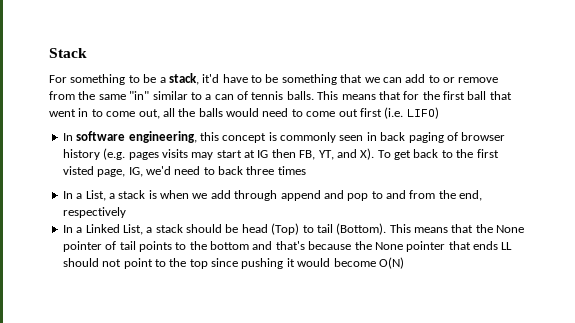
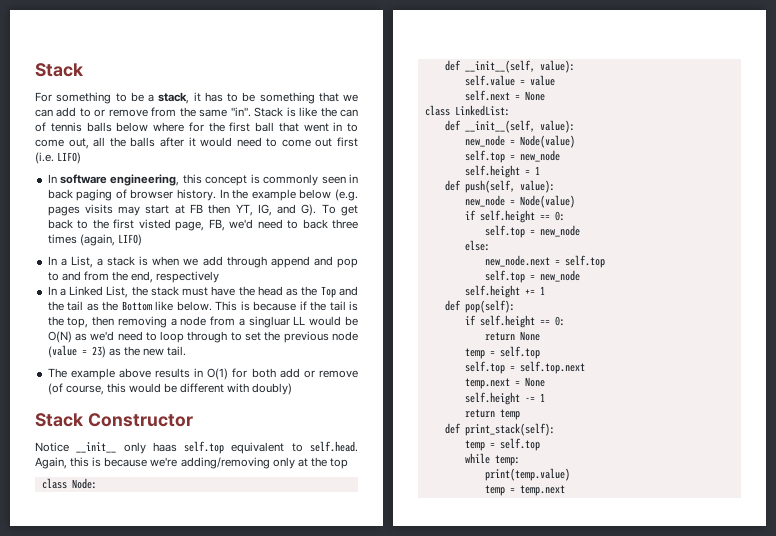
[202,74,248,83] it'd have -> [193,92,223,102] it has
[129,91,401,100] "in" similar to a can of tennis balls. This means that -> [230,107,358,117] [35,122,184,132] "in". Stack is like the can of tennis balls below where
(223, 112) none -> [159,137,196,147] after it
[62,149,100,160] history -> [177,189,332,201] history. In the example below
[257,148,375,160] IG then FB, YT, and X). -> [190,204,317,216] FB then YT, IG, and G).
[128,167,143,177] IG, -> [208,219,225,231] FB,
(306, 170) none -> [79,234,142,246] (again, LIFO)
[146,223,525,235] [62,241,513,252] [62,257,404,269] a stack should be head (Top) to tail (Bottom). This means that the None pointer of tail points to the bottom and that's because the None pointer that ends LL should not point to the top since pushing it would become O(N) -> [131,286,358,298] [47,301,358,311] [47,316,358,328] [47,331,358,343] [47,345,187,358] [47,368,358,380] [47,383,293,395] [35,413,193,427] [35,441,358,454] [35,457,348,469] [41,478,97,489] [444,60,575,73] [464,75,555,86] [464,90,545,101] [424,105,510,116] [444,120,575,133] [464,135,575,148] [464,150,560,163] [464,165,540,178] [444,180,555,193] [464,195,575,208] [464,210,565,223] [484,225,580,238] [464,240,490,251] [484,255,605,268] [484,270,580,283] [464,285,545,298] [444,300,515,313] [464,315,565,328] [484,331,540,341] [464,346,540,359] [464,361,585,374] [464,377,545,389] [464,392,545,405] [464,409,520,420] [444,423,555,436] [464,438,540,451] [464,453,520,466] [484,468,570,481] [484,485,565,496] the stack must have the head as the Top and the tail as the Bottom like below. This is because if the tail is the top, then removing a node from a singluar LL would be O(N) as we'd need to loop through to set the previous node (value = 23) as the new tail. // The example above results in O(1) for both add or remove (of course, this would be different with doubly) // Stack Constructor // Notice __init__ only haas self.top equivalent to self.head. Again, this is because we're adding/removing only at the top // class Node: // def __init__(self, value): // self.value = value // self.next = None // class LinkedList: // def __init__(self, value): // new_node = Node(value) // self.top = new_node // self.height = 1 // def push(self, value): // new_node = Node(value) // if self.height == 0: // self.top = new_node // else: // new_node.next = self.top // self.top = new_node // self.height += 1 // def pop(self): // if self.height == 0: // return None // temp = self.top // self.top = self.top.next // temp.next = None // self.height -= 1 // return temp // def print_stack(self): // temp = self.top // while temp: // print(temp.value) // temp = temp.next

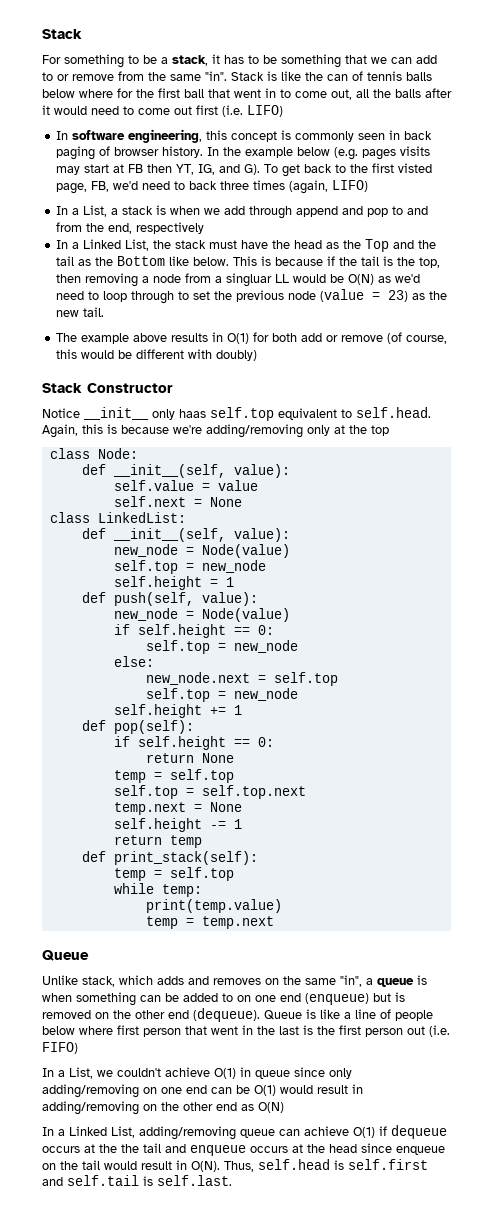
(565, 490) none -> [42,950,89,961] [42,975,427,987] [42,992,405,1006] [42,1008,433,1022] [42,1025,450,1037] [42,1042,78,1054] [42,1067,352,1079] [42,1084,363,1098] [42,1101,284,1115] [42,1125,447,1140] [42,1143,445,1156] [42,1159,428,1172] [42,1175,232,1186] // Queue // Unlike stack, which adds and removes on the same "in", a queue is when something can be added to on one end (enqueue) but is removed on the other end (dequeue). Queue is like a line of people below where first person that went in the last is the first person out (i.e. FIFO) // In a List, we couldn't achieve O(1) in queue since only adding/removing on one end can be O(1) would result in adding/removing on the other end as O(N) // In a Linked List, adding/removing queue can achieve O(1) if dequeue occurs at the the tail and enqueue occurs at the head since enqueue on the tail would result in O(N). Thus, self.head is self.first and self.tail is self.last.

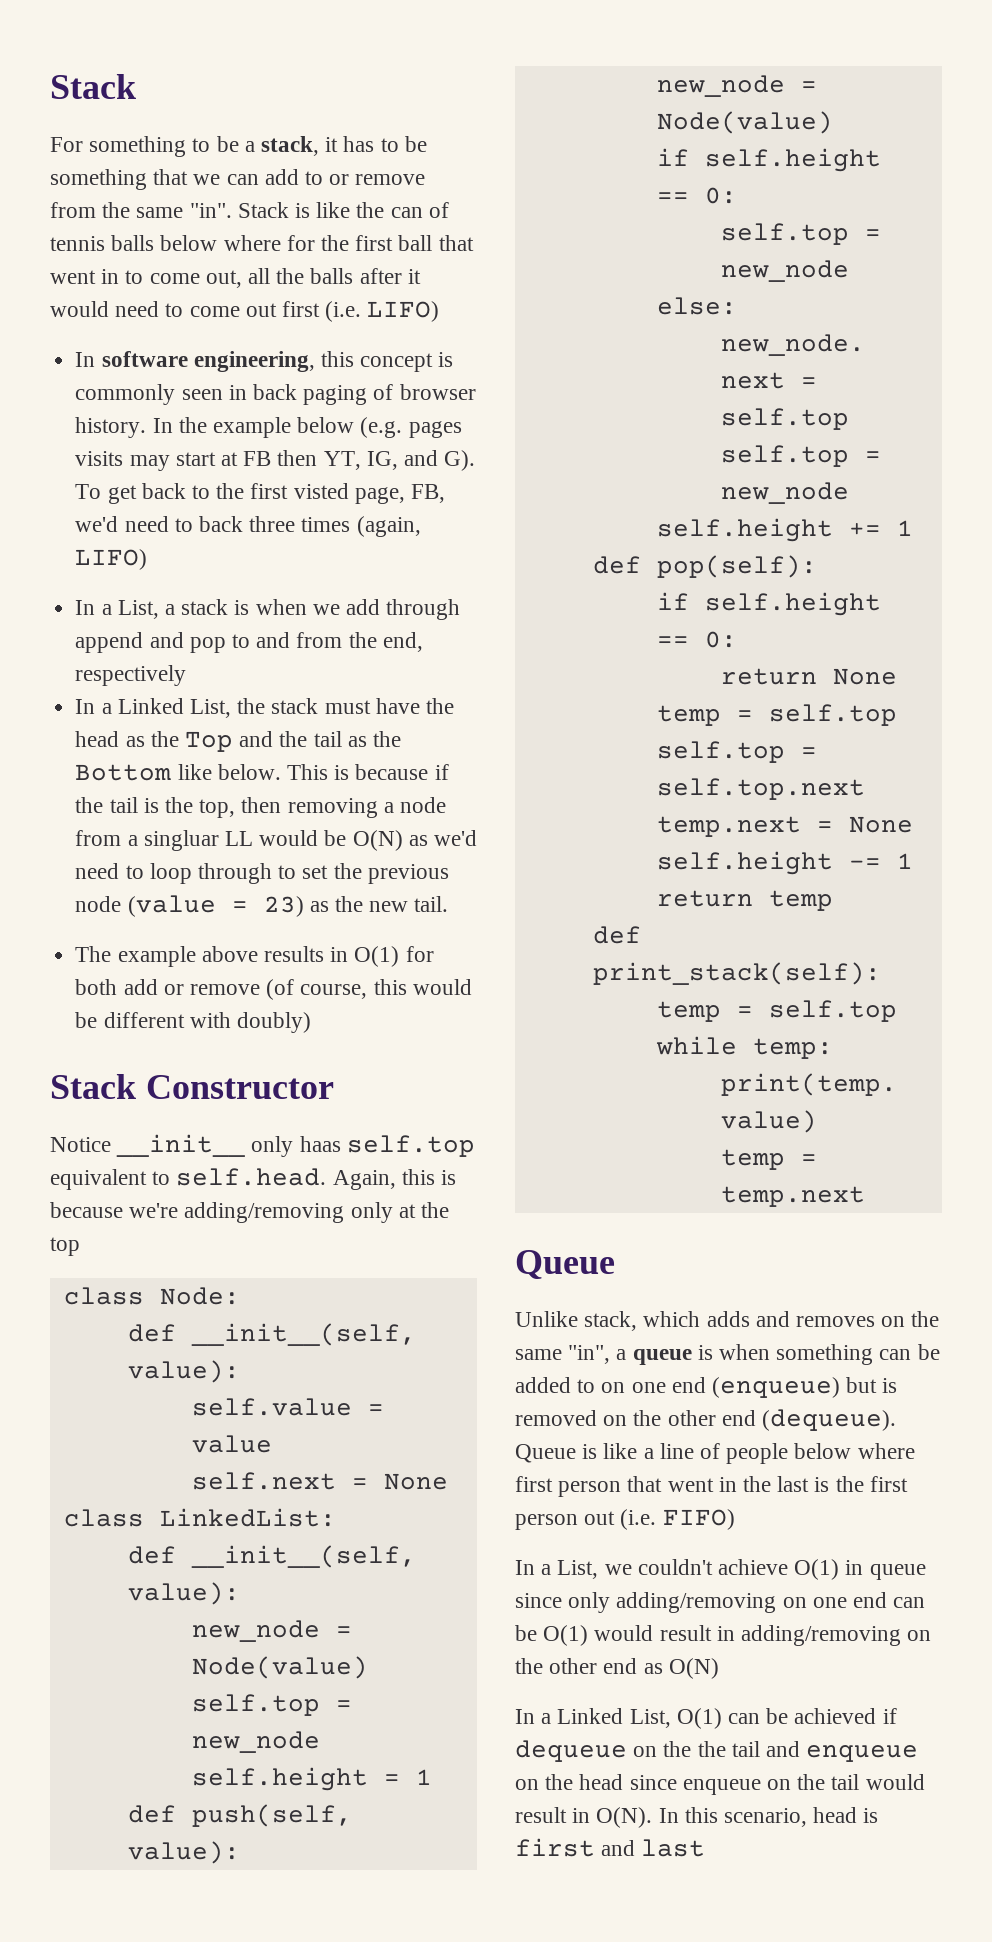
[139,1125,447,1140] [42,1144,95,1153] adding/removing queue can achieve O(1) if dequeue occurs at -> [676,1708,897,1729] [515,1740,658,1762] O(1) can be achieved if dequeue on
[250,1144,303,1153] occurs at -> [515,1779,539,1790] on
[224,1159,428,1172] [42,1175,232,1186] Thus, self.head is self.first and self.tail is self.last. -> [658,1807,879,1827] [515,1838,706,1857] In this scenario, head is first and last

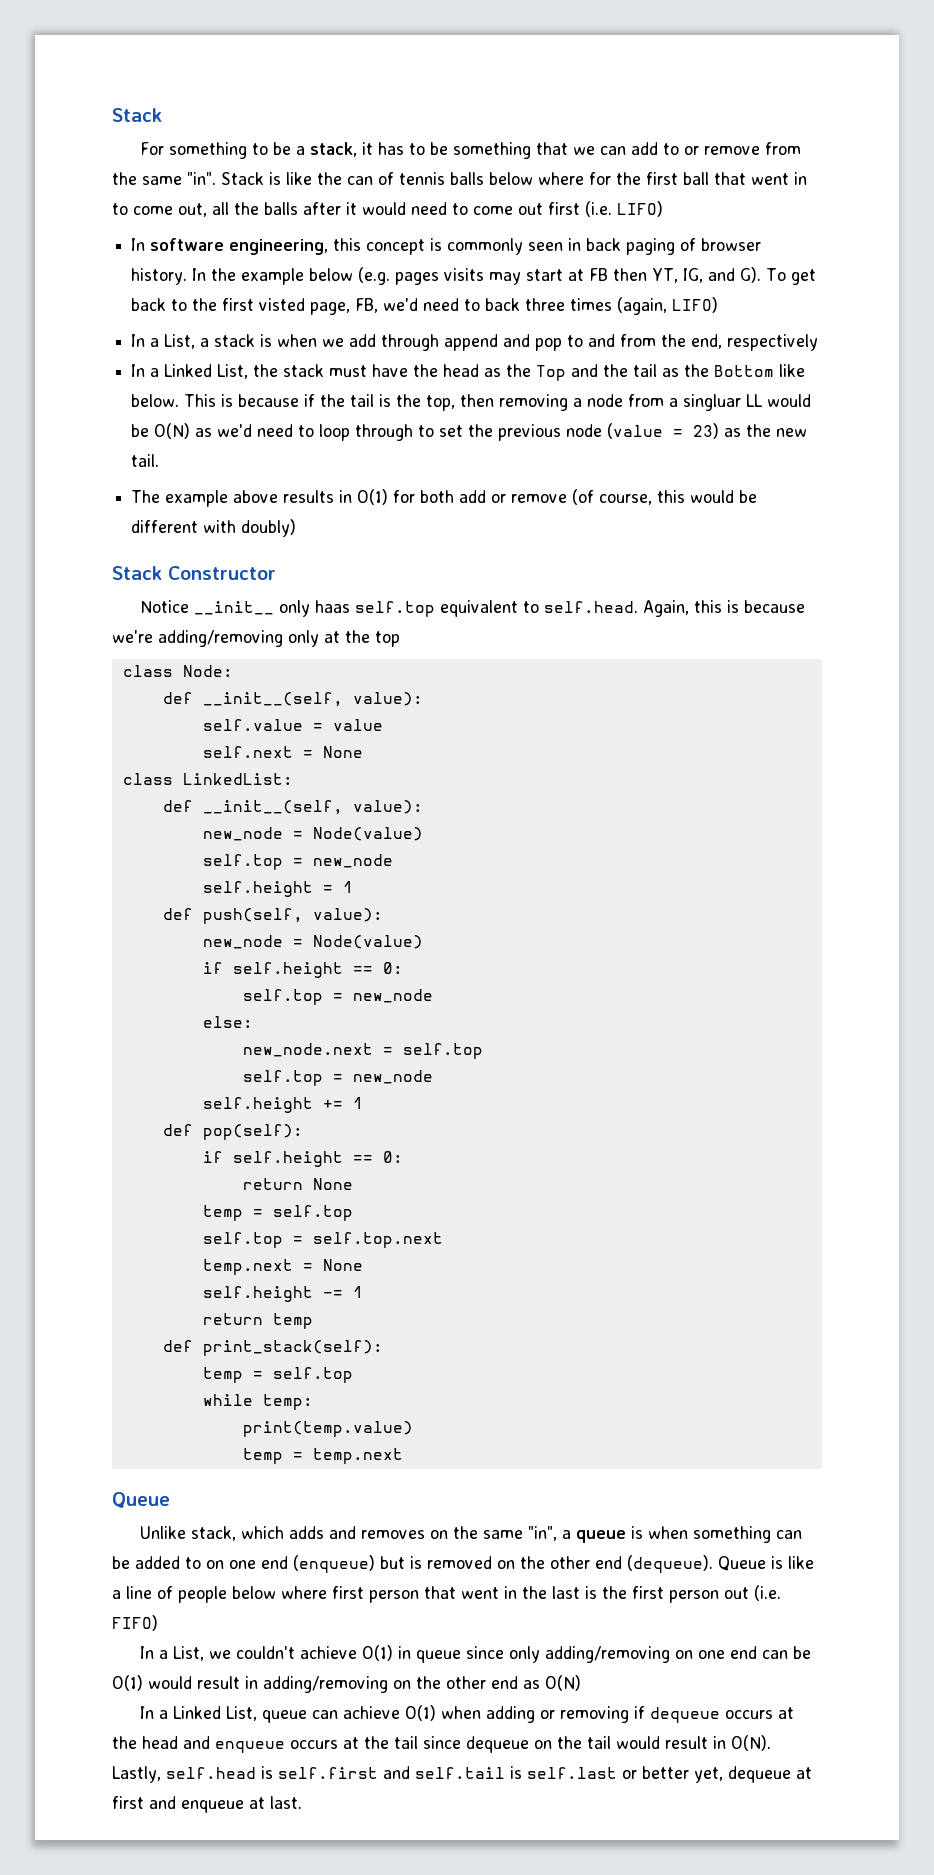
[676,1708,897,1729] [515,1740,919,1762] [515,1774,761,1795] O(1) can be achieved if dequeue on the the tail and enqueue on the head since enqueue -> [261,1705,794,1723] [112,1736,529,1753] queue can achieve O(1) when adding or removing if dequeue occurs at the head and enqueue occurs at the tail since dequeue
[658,1807,879,1827] [515,1838,706,1857] In this scenario, head is first and last -> [112,1766,812,1783] [112,1796,302,1813] Lastly, self.head is self.first and self.tail is self.last or better yet, dequeue at first and enqueue at last.

